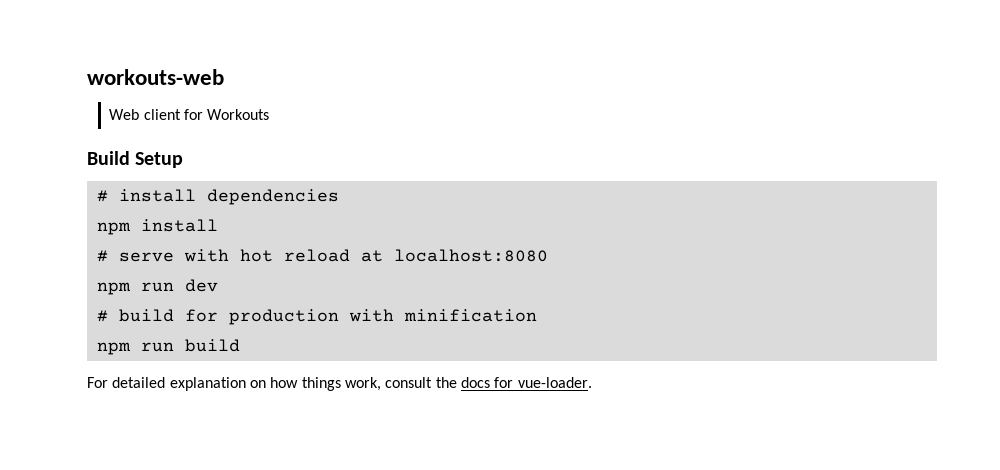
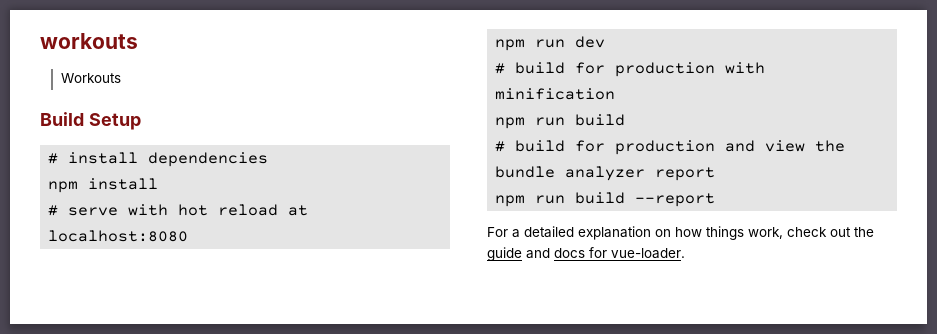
[87,69,224,85] [109,109,204,120] workouts-web // Web client for -> [40,33,138,49] workouts //
(240, 345) none -> [495,140,846,155] [495,166,716,181] [495,192,716,207] // # build for production and view the bundle analyzer report // npm run build --report
(108, 382) none -> [512,229,520,238] a
[385,377,457,388] consult the -> [787,227,874,237] [487,247,550,261] check out the guide and

